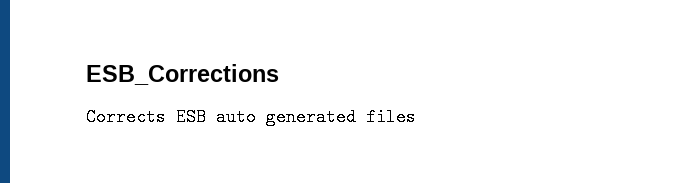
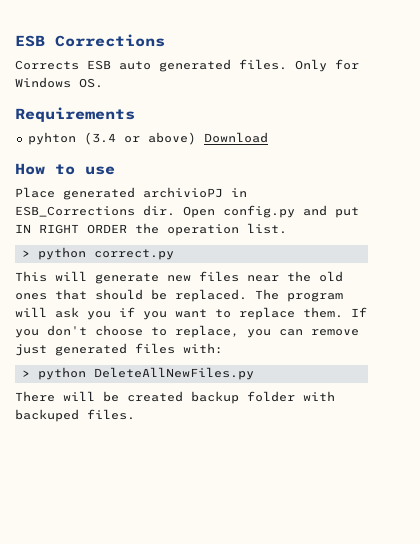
[86,64,279,85] ESB_Corrections -> [15,34,165,47] ESB Corrections
[366,108,416,126] files -> [239,59,359,72] [15,77,103,88] [15,107,135,122] [27,132,268,145] [15,163,115,175] [15,187,247,200] [15,205,359,218] [15,223,287,236] [21,247,174,260] [15,271,343,284] [15,289,343,302] [15,307,367,320] [15,325,359,338] [15,343,223,356] [21,367,254,380] [15,391,335,404] [15,409,135,422] files. Only for Windows OS. // Requirements // pyhton (3.4 or above) Download // How to use // Place generated archivioPJ in ESB_Corrections dir. Open config.py and put IN RIGHT ORDER the operation list. // > python correct.py // This will generate new files near the old ones that should be replaced. The program will ask you if you want to replace them. If you don't choose to replace, you can remove just generated files with: // > python DeleteAllNewFiles.py // There will be created backup folder with backuped files.

